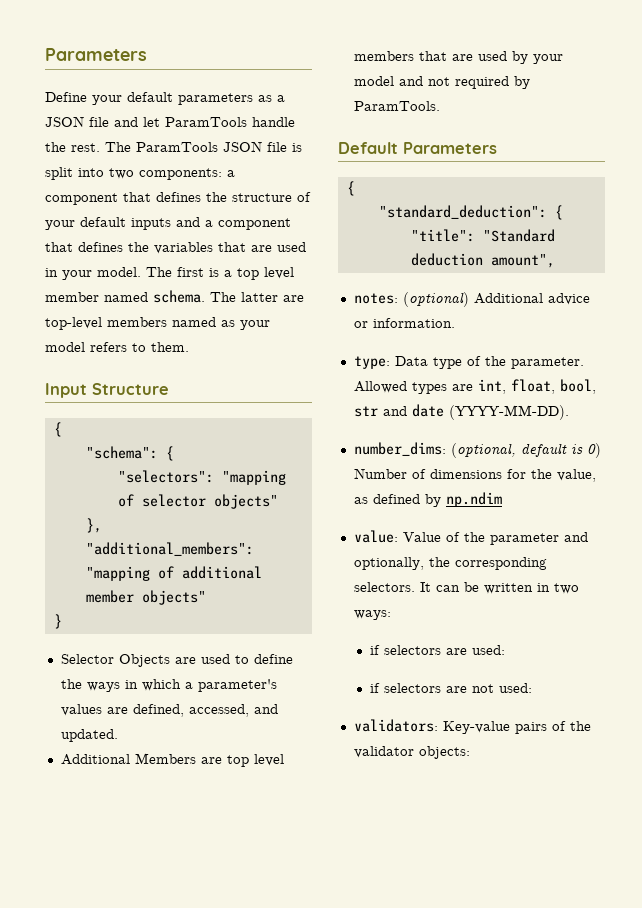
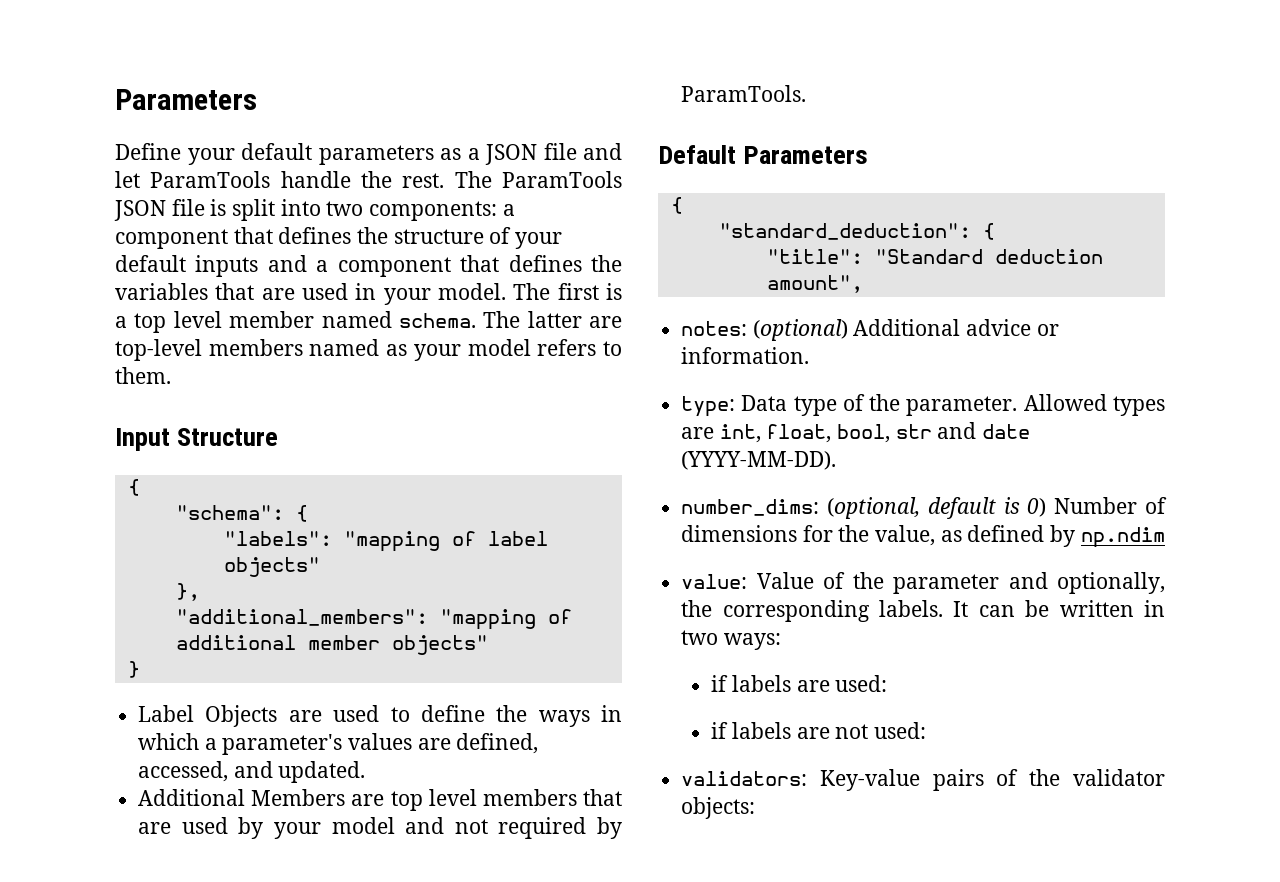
[117,470,286,485] [117,494,206,507] "selectors": "mapping of selector -> [223,531,548,552] "labels": "mapping of label
[60,654,114,664] Selector -> [138,705,195,722] Label
[353,582,415,592] selectors. -> [878,600,943,617] labels.
[384,645,442,655] selectors -> [731,675,791,692] labels
[384,683,442,693] selectors -> [731,722,791,739] labels

